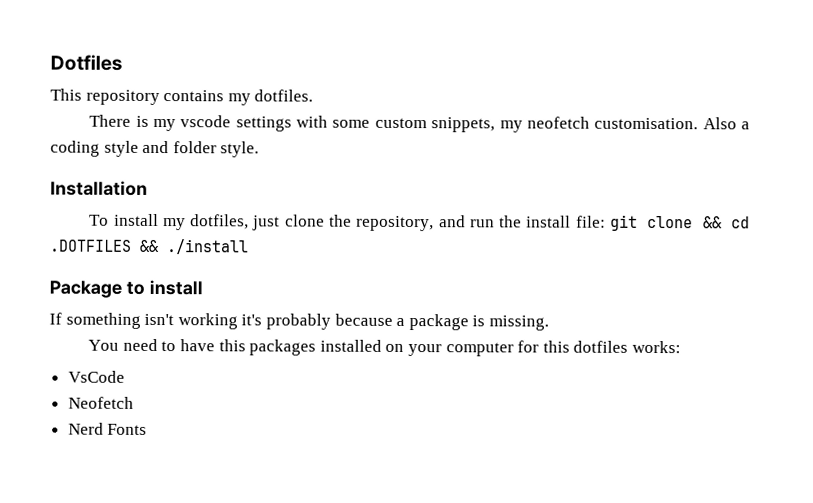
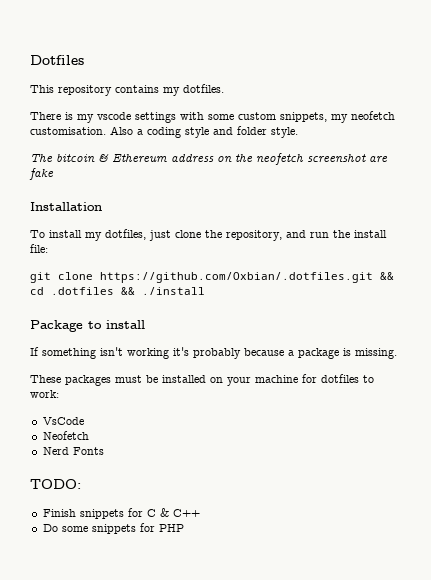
(260, 149) none -> [30,153,388,165] [29,168,54,180] // The bitcoin & Ethereum address on the neofetch screenshot are fake
(606, 221) none -> (48, 248) //
(694, 222) none -> [100,272,373,283] https://github.com/Oxbian/.dotfiles.git
[49,239,132,252] .DOTFILES -> [51,287,114,295] .dotfiles
[88,338,681,357] [67,370,125,383] [67,396,134,409] [67,422,148,435] You need to have this packages installed on your computer for this dotfiles works: // VsCode // Neofetch // Nerd Fonts -> [30,374,374,386] [30,390,59,398] [42,417,84,425] [42,431,89,440] [42,447,104,455] [30,479,81,489] [42,508,200,519] [42,523,184,534] These packages must be installed on your machine for dotfiles to work: // VsCode // Neofetch // Nerd Fonts // TODO: // Finish snippets for C & C++ // Do some snippets for PHP

